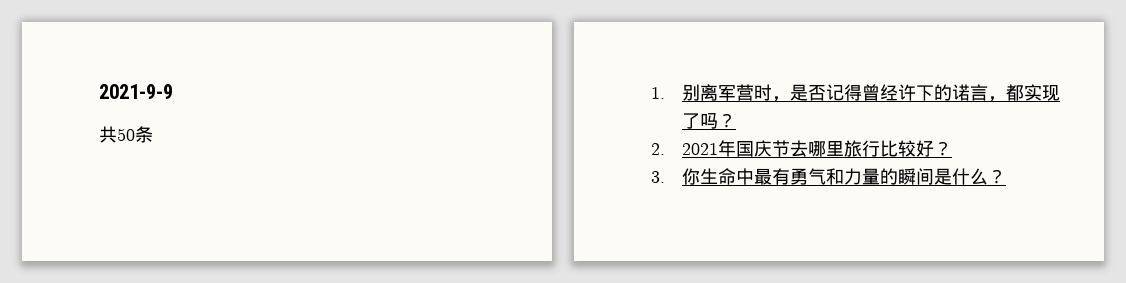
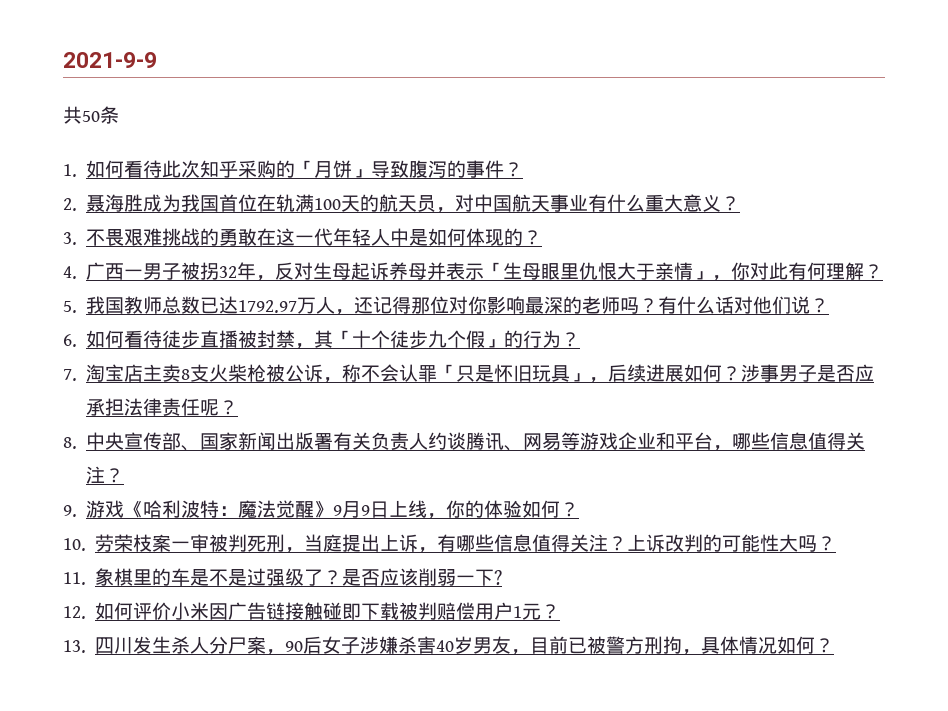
[682,84,1061,102] [682,113,737,129] [651,140,953,157] [651,168,989,185] 别离军营时，是否记得曾经许下的诺言，都实现了吗？ // 2. 2021年国庆节去哪里旅行比较好？ // 3.你生命中最有勇气和力量的瞬间是什么 -> [86,160,524,178] [63,194,741,213] [63,228,543,246] [63,262,884,281] [63,296,830,315] [63,330,581,349] [63,364,875,383] [86,398,239,416] [63,432,866,451] [86,466,125,484] [63,500,580,519] [63,534,837,553] [63,568,503,586] [63,602,561,620] [63,636,816,655] 如何看待此次知乎采购的「月饼」导致腹泻的事件？ // 2.聂海胜成为我国首位在轨满100天的航天员，对中国航天事业有什么重大意义？ // 3.不畏艰难挑战的勇敢在这一代年轻人中是如何体现的？ // 4.广西一男子被拐32年，反对生母起诉养母并表示「生母眼里仇恨大于亲情」，你对此有何理解？ // 5.我国教师总数已达1792.97万人，还记得那位对你影响最深的老师吗？有什么话对他们说？ // 6.如何看待徒步直播被封禁，其「十个徒步九个假」的行为？ // 7.淘宝店主卖8支火柴枪被公诉，称不会认罪「只是怀旧玩具」，后续进展如何？涉事男子是否应承担法律责任呢？ // 8.中央宣传部、国家新闻出版署有关负责人约谈腾讯、网易等游戏企业和平台，哪些信息值得关注？ // 9.游戏《哈利波特：魔法觉醒》9月9日上线，你的体验如何？ // 10.劳荣枝案一审被判死刑，当庭提出上诉，有哪些信息值得关注？上诉改判的可能性大吗？ // 11.象棋里的车是不是过强级了？是否应该削弱一下? // 12.如何评价小米因广告链接触碰即下载被判赔偿用户1元？ // 13.四川发生杀人分尸案，90后女子涉嫌杀害40岁男友，目前已被警方刑拘，具体情况如何

